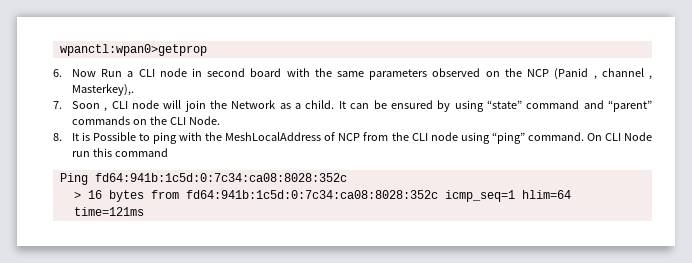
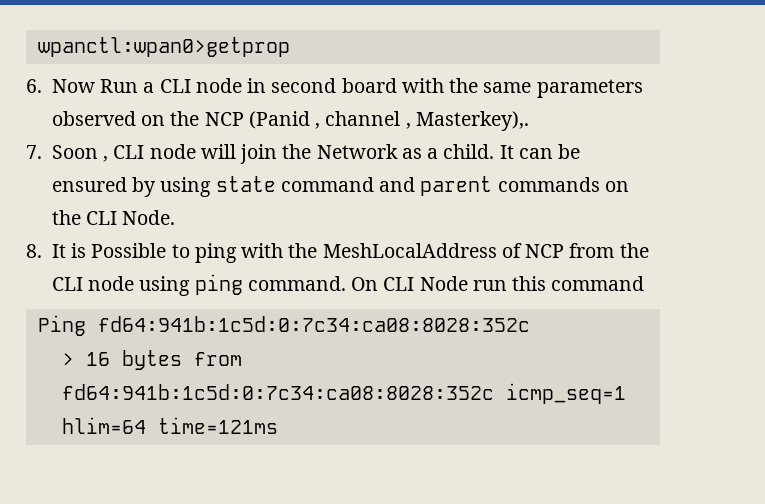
[486,100,522,109] “state” -> [215,176,276,192] state
[608,100,653,112] “parent” -> [420,176,493,196] parent
[491,132,525,144] “ping” -> [194,274,243,295] ping

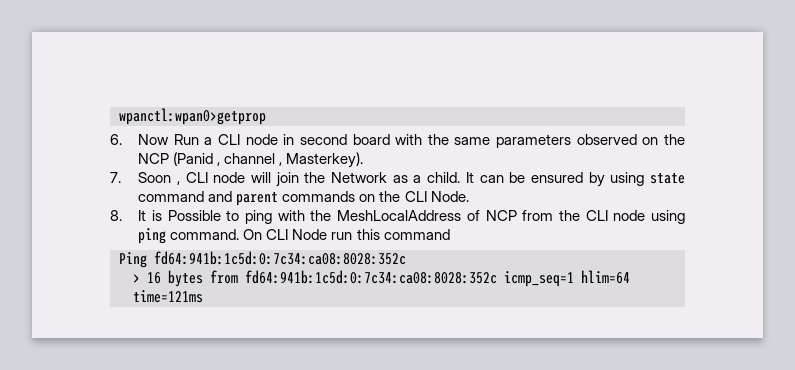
[415,111,529,131] Masterkey),. -> [286,152,364,168] Masterkey).

